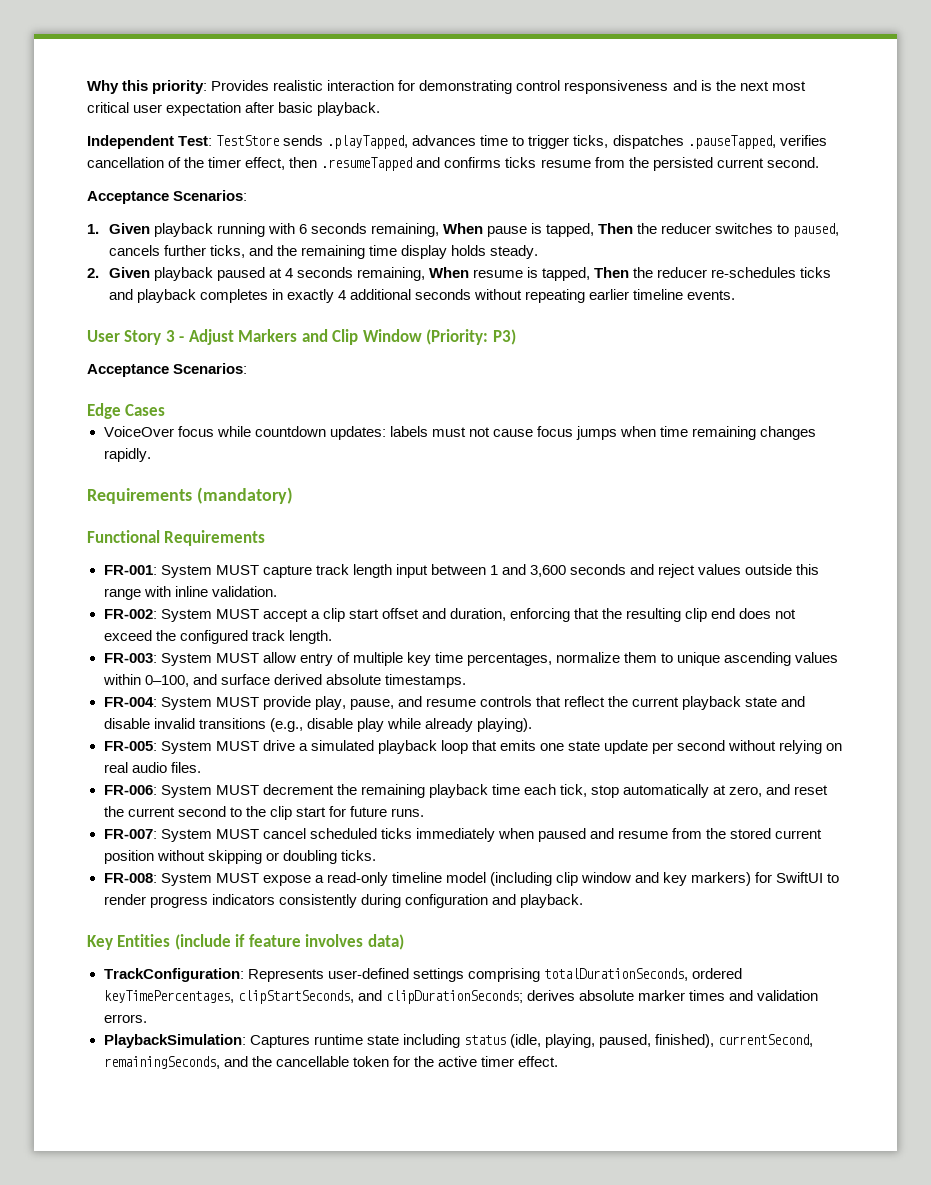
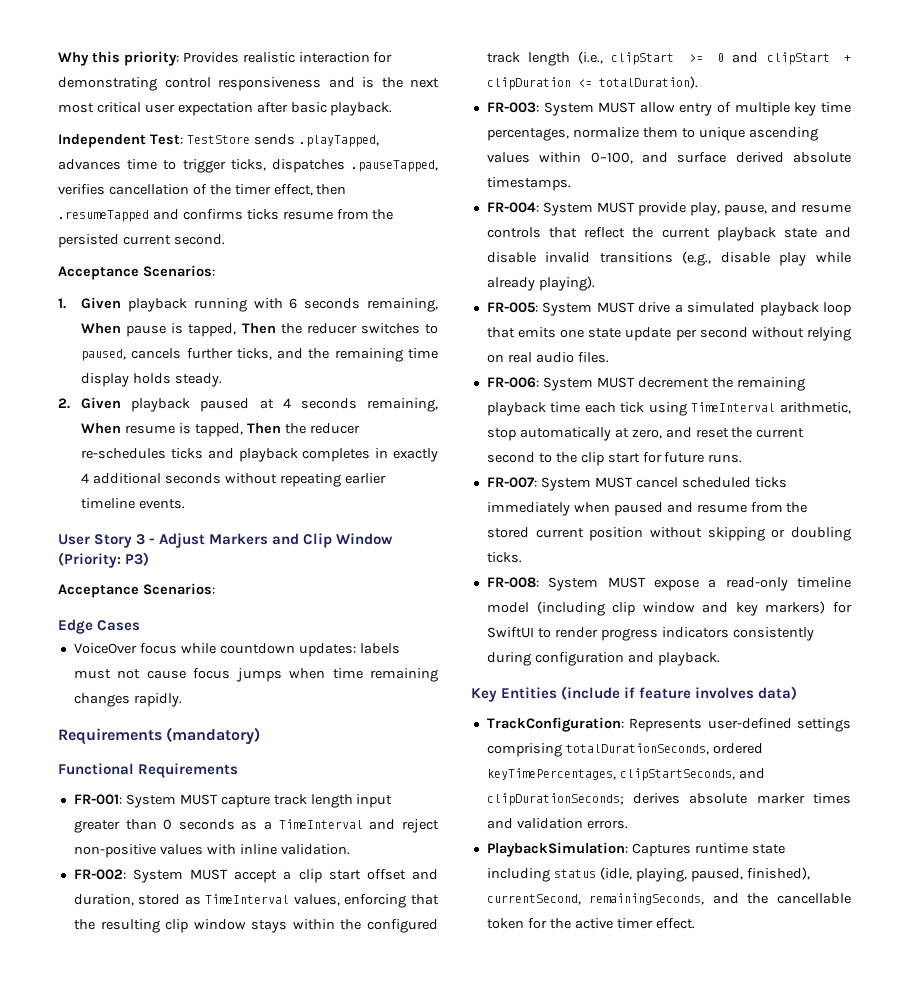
[430,564,820,578] [103,588,141,600] between 1 and 3,600 seconds and reject values outside this range -> [73,819,440,833] [73,844,203,858] greater than 0 seconds as a TimeInterval and reject non-positive values
(506, 614) none -> [138,894,340,906] stored as TimeInterval values,
[711,608,797,619] [103,630,332,644] end does not exceed the configured track length. -> [193,919,438,933] [486,51,851,66] [486,76,698,90] window stays within the configured track length (i.e., clipStart >= 0 and clipStart + clipDuration <= totalDuration).
[559,784,587,797] tick, -> [620,402,851,416] tick using TimeInterval arithmetic,

